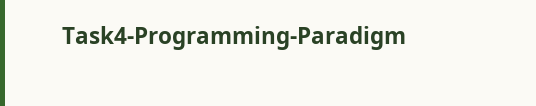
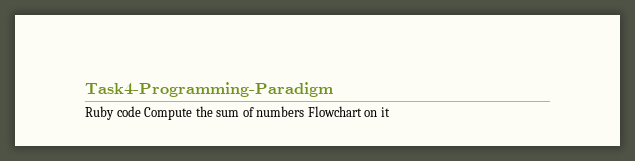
(406, 38) none -> [85,106,390,120] // Ruby code Compute the sum of numbers Flowchart on it

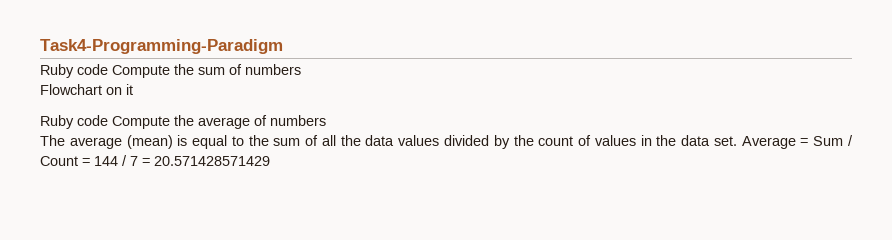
(305, 111) none -> (301, 69) //
(390, 112) none -> [40,115,326,129] [40,135,853,149] [40,155,270,166] // Ruby code Compute the average of numbers // The average (mean) is equal to the sum of all the data values divided by the count of values in the data set. Average = Sum / Count = 144 / 7 = 20.571428571429

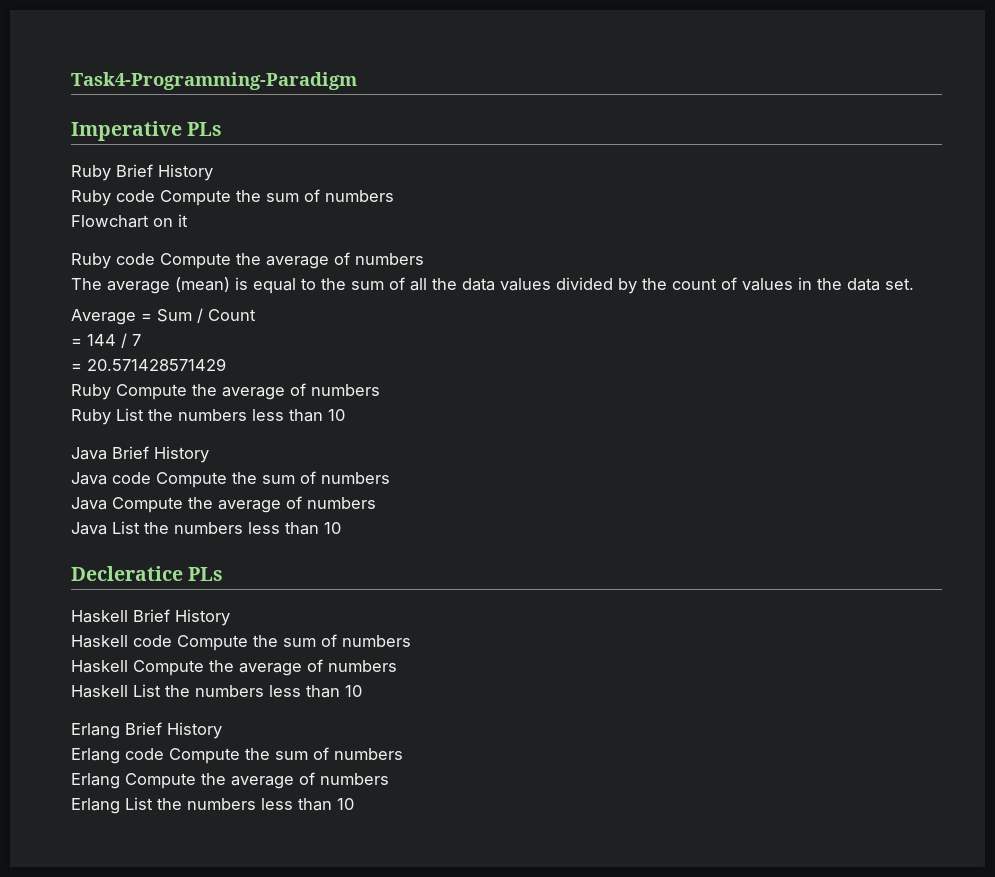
(283, 46) none -> [71,121,223,141] [71,164,213,181] // Imperative PLs // Ruby Brief History
(737, 141) none -> (914, 284) //
(78, 161) none -> (256, 315) //
(138, 161) none -> (141, 340) //
(270, 161) none -> [71,383,380,400] [71,408,345,425] [71,446,209,463] [71,471,390,488] [71,496,376,513] [71,521,341,535] [71,566,224,581] [71,609,230,626] [71,634,411,651] [71,659,397,676] [71,684,362,698] [71,722,222,739] [71,747,403,764] [71,772,389,789] [71,797,354,814] // Ruby Compute the average of numbers // Ruby List the numbers less than 10 // Java Brief History // Java code Compute the sum of numbers // Java Compute the average of numbers // Java List the numbers less than 10 // Decleratice PLs // Haskell Brief History // Haskell code Compute the sum of numbers // Haskell Compute the average of numbers // Haskell List the numbers less than 10 // Erlang Brief History // Erlang code Compute the sum of numbers // Erlang Compute the average of numbers // Erlang List the numbers less than 10

